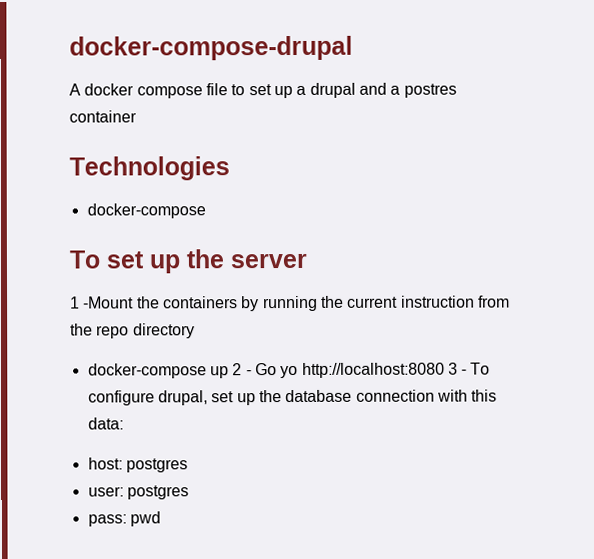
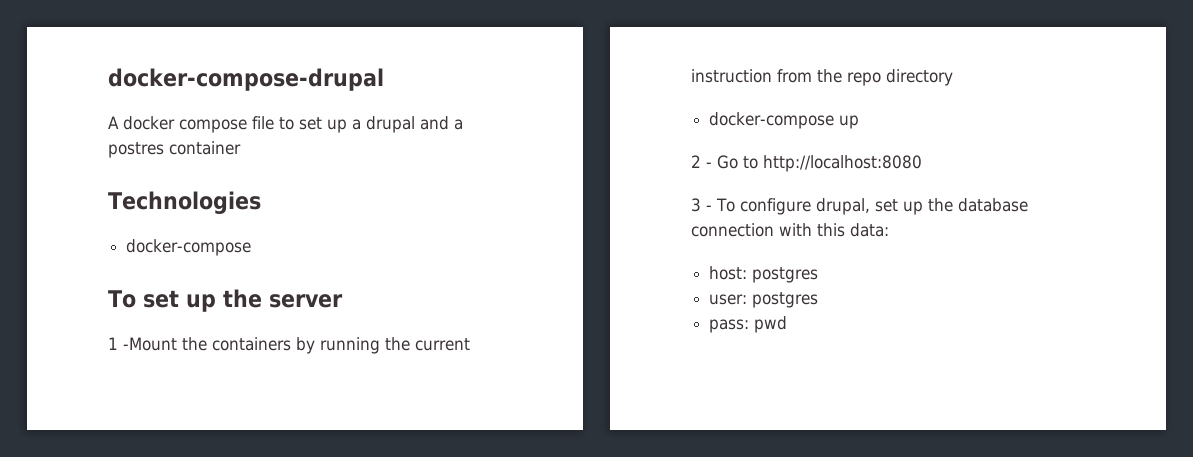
(229, 372) none -> (860, 122) //
[280,365,299,379] yo -> [743,156,758,169] to
(445, 370) none -> (922, 163) //

